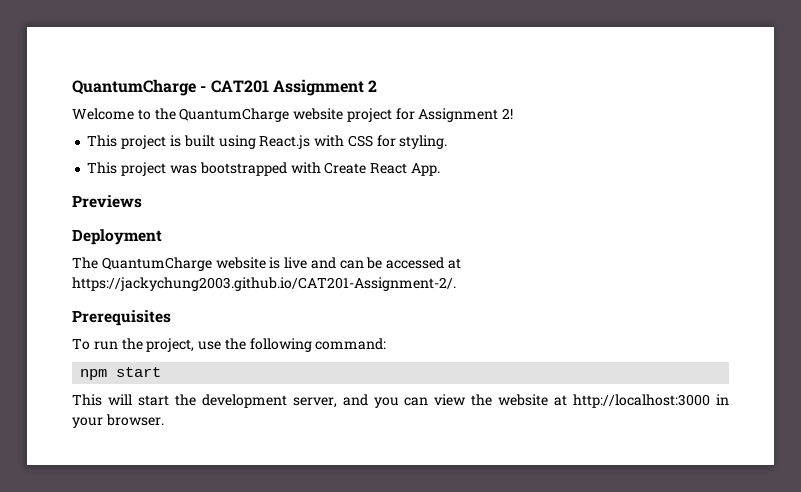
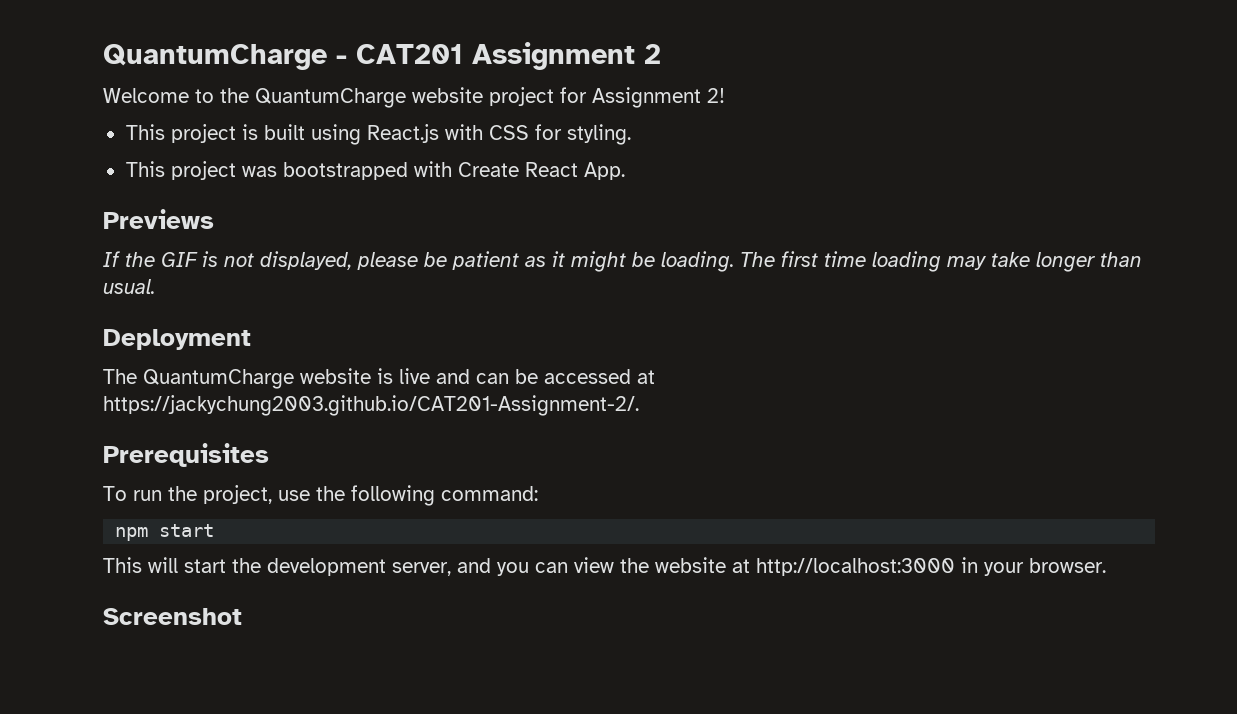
(142, 201) none -> [103,251,1142,272] [103,279,155,294] // If the GIF is not displayed, please be patient as it might be loading. The first time loading may take longer than usual.
(164, 420) none -> [103,608,242,625] // Screenshot

